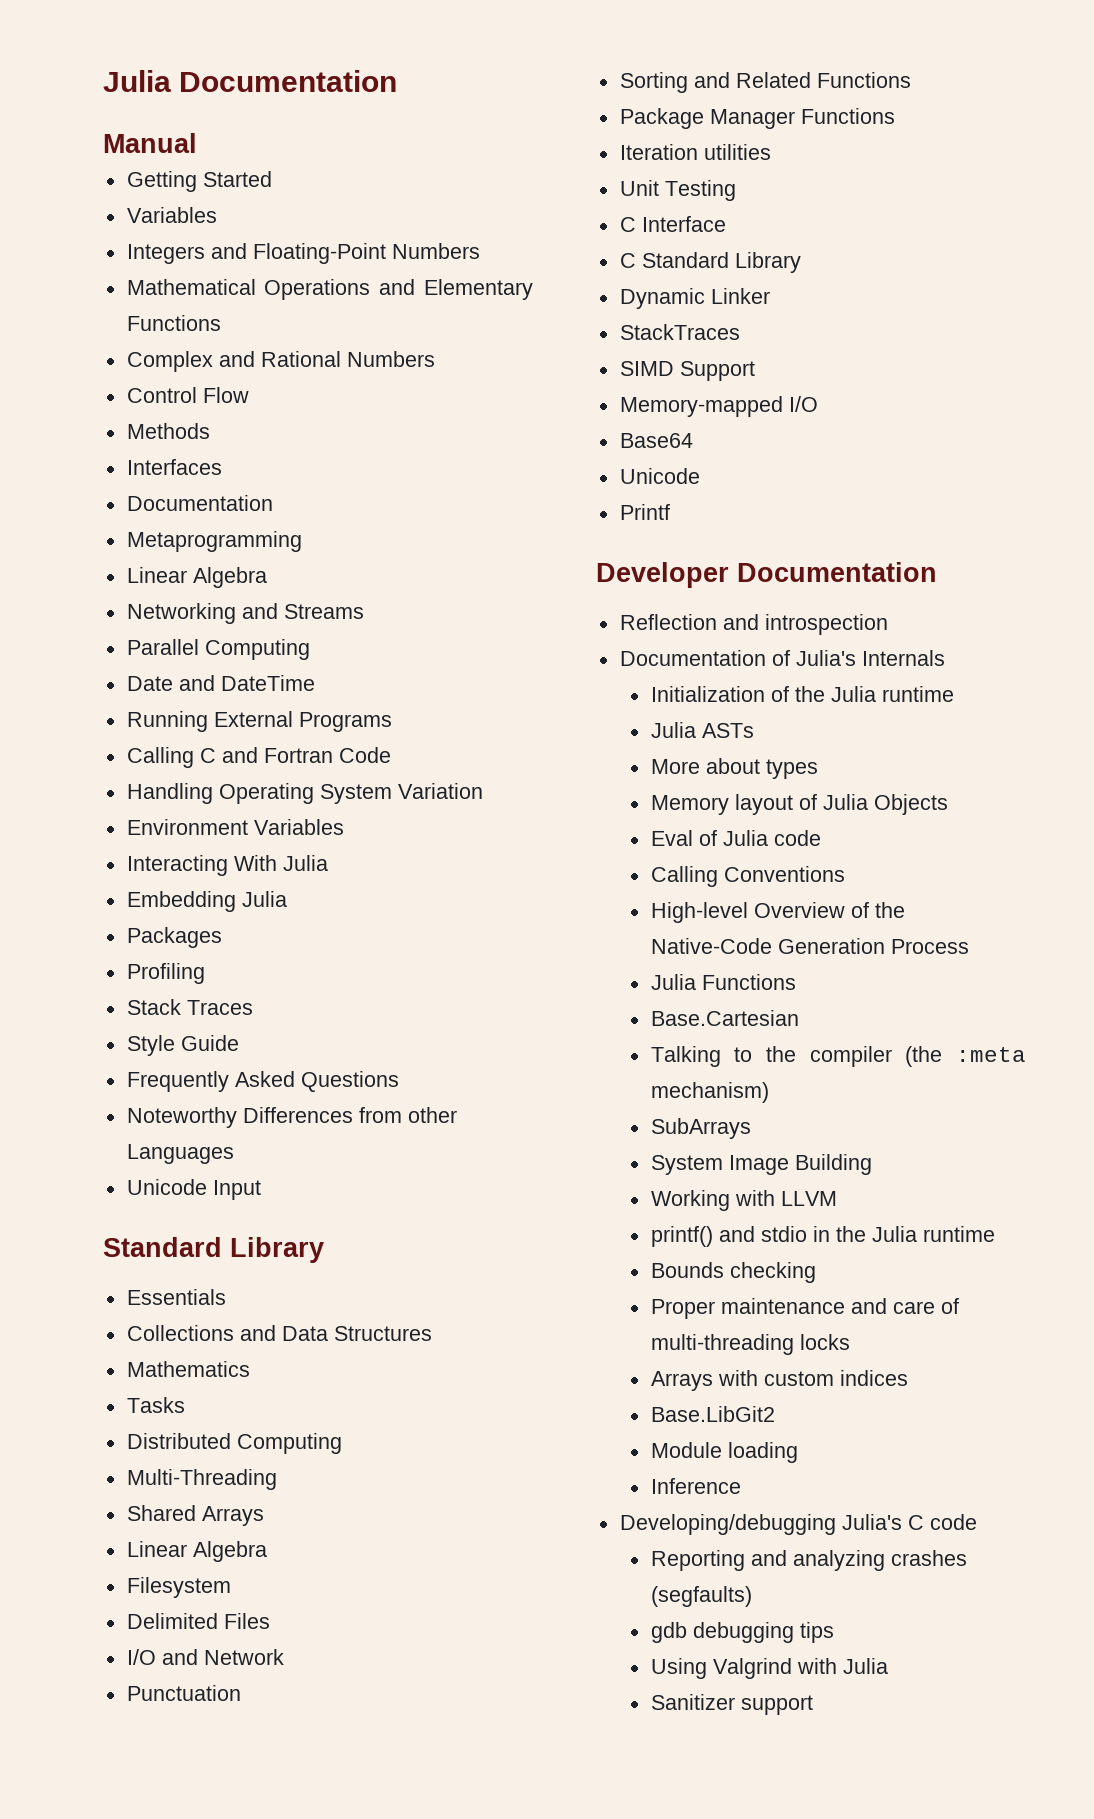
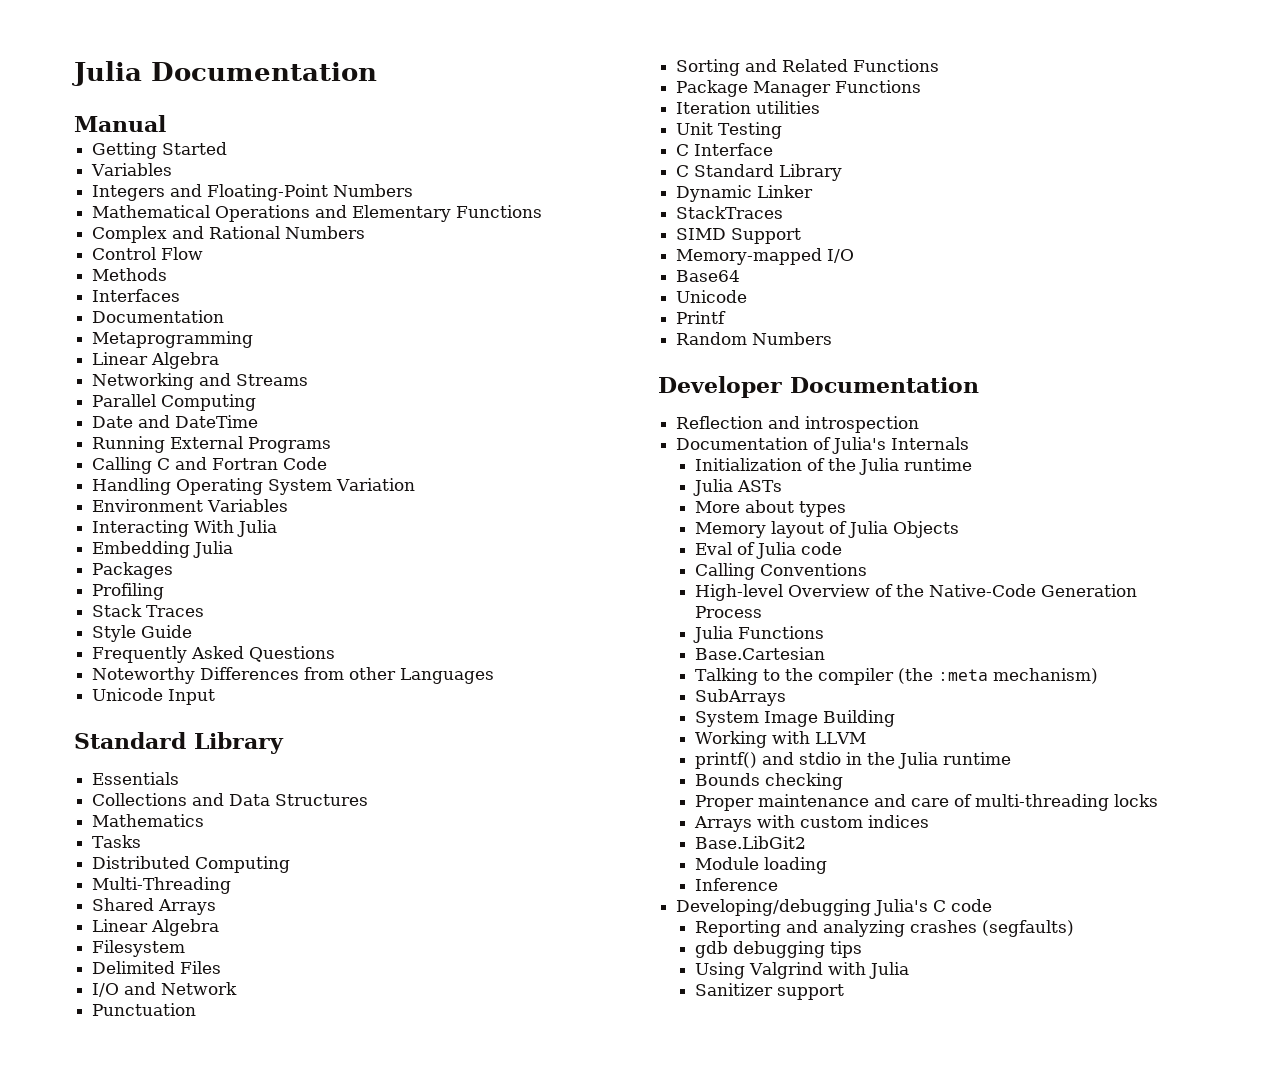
(670, 512) none -> [676,332,833,345] // Random Numbers

